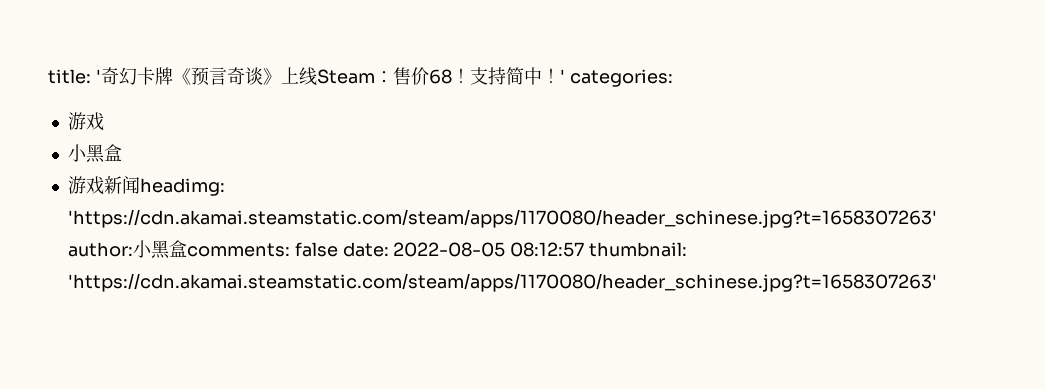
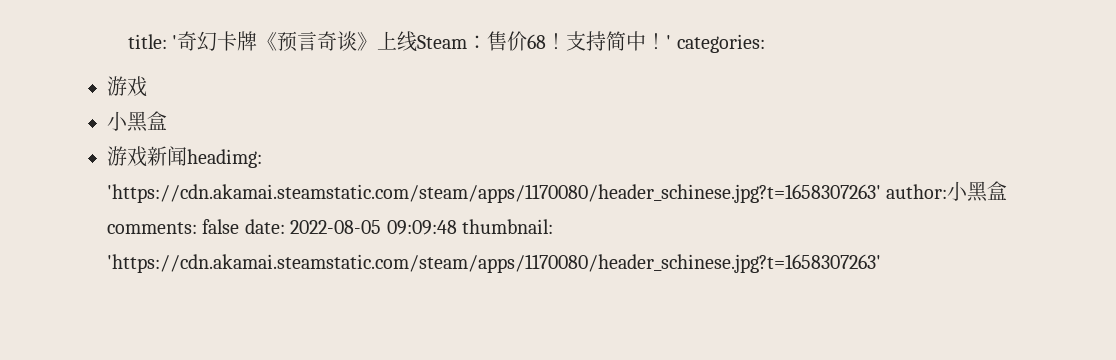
[510,242,585,257] 08:12:57 -> [386,220,457,235] 09:09:48

